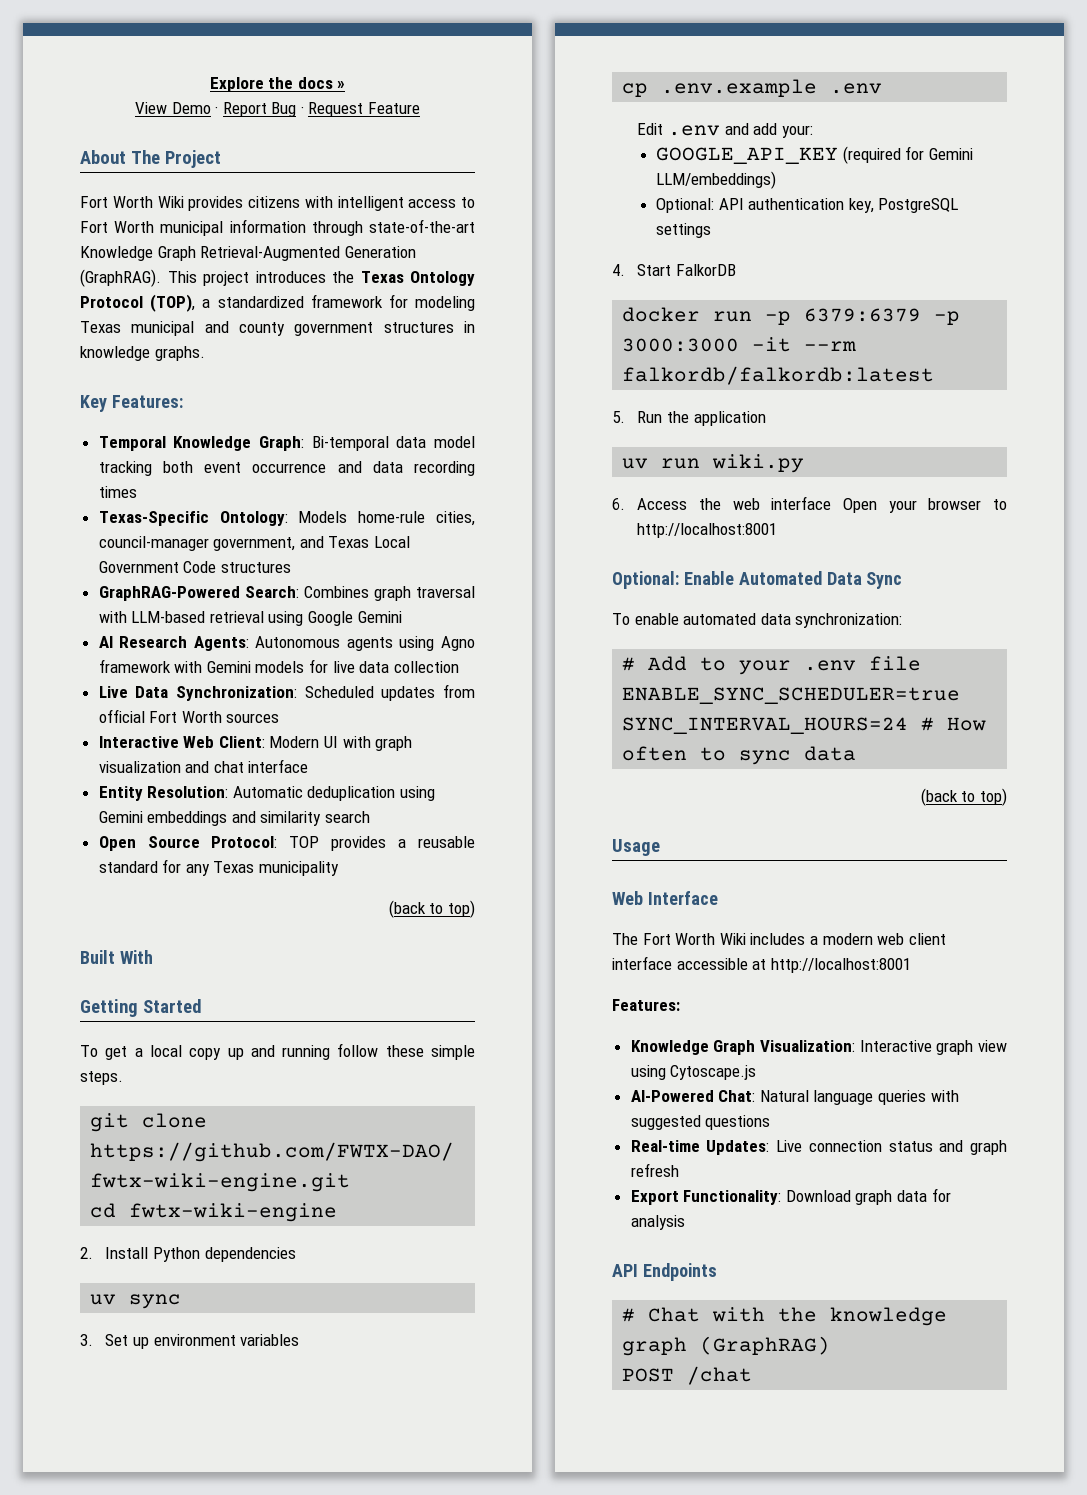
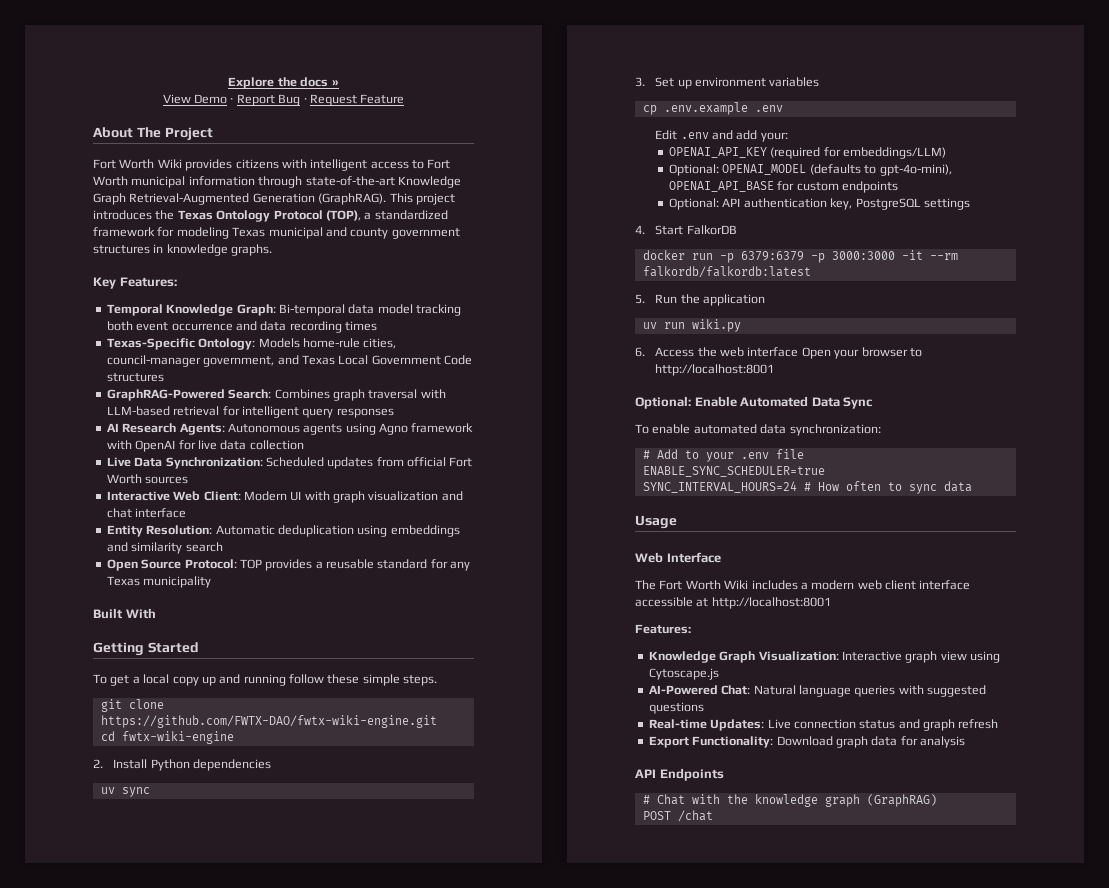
[268,611,402,626] using Google Gemini -> [222,406,394,418] for intelligent query responses
[206,661,305,673] Gemini models -> [135,440,176,452] OpenAI
[98,811,143,823] Gemini -> (388, 531) none
[388,900,475,918] // (back to top) -> (212, 582) none
[656,147,839,164] GOOGLE_API_KEY -> [669,147,768,158] OPENAI_API_KEY
[928,148,973,160] [656,171,777,189] Gemini LLM/embeddings) -> [843,147,947,159] [669,164,952,176] [669,181,899,193] embeddings/LLM) // Optional: OPENAI_MODEL (defaults to gpt-4o-mini), OPENAI_API_BASE for custom endpoints
[920,788,1007,806] // (back to top) -> (972, 486) none

